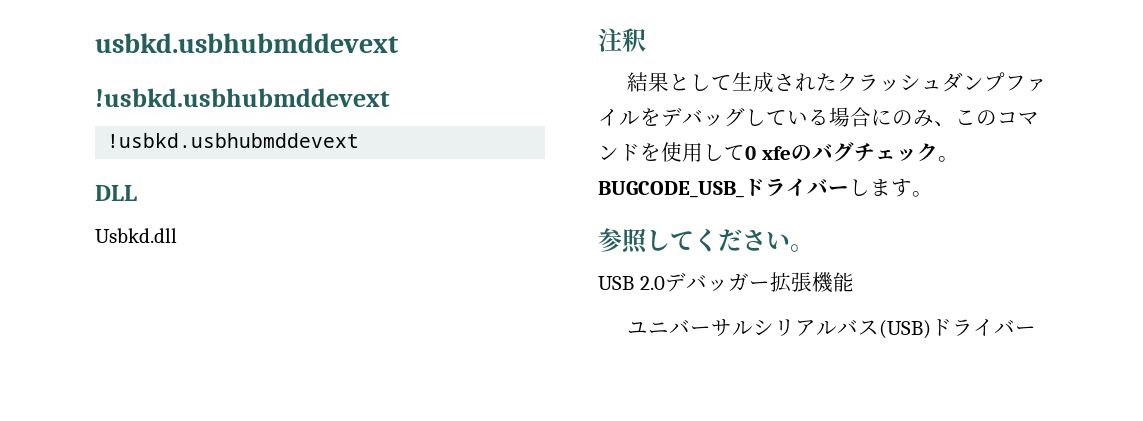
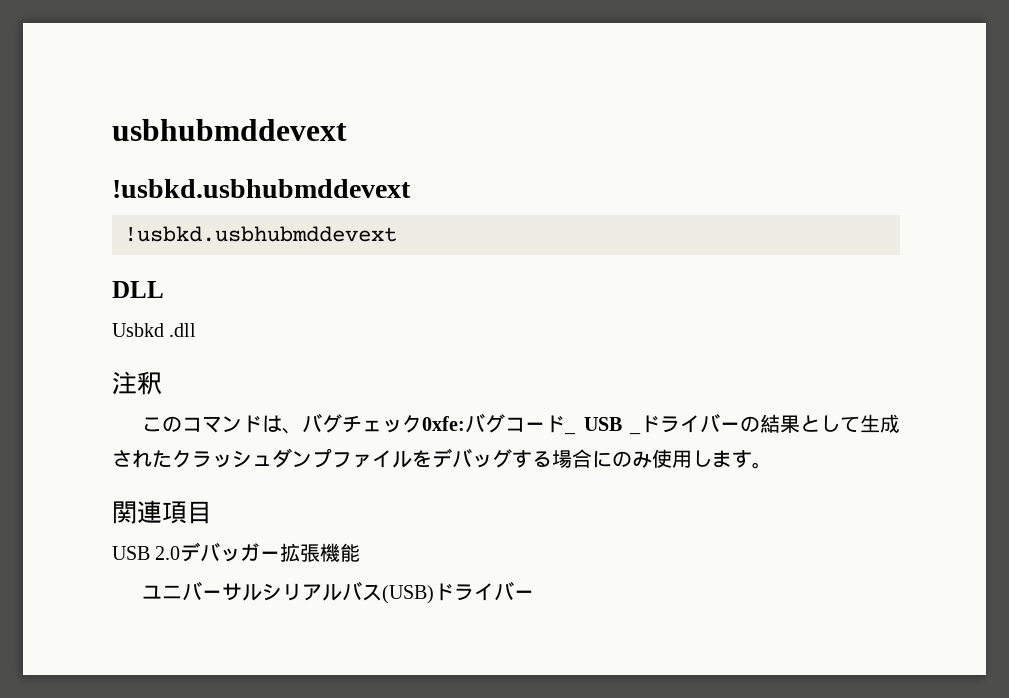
[95,33,399,53] usbkd.usbhubmddevext -> [112,119,347,141] usbhubmddevext
[95,228,177,243] Usbkd.dll -> [112,323,197,337] Usbkd .dll
(646, 40) none -> [142,413,577,435] [583,417,622,431] [629,413,761,435] このコマンドは、バグチェック0xfe:バグコード_ USB _ドライバーの
[745,109,808,126] してい -> [512,450,532,468] す
[934,109,1039,127] [598,142,959,162] [598,178,933,198] [598,228,814,254] 、このコマンドを使用して0 xfeのバグチェック。BUGCODE_USB_ドライバーします。 // 参照してください。 -> [652,449,772,469] [112,500,212,524] 使用します。 // 関連項目

